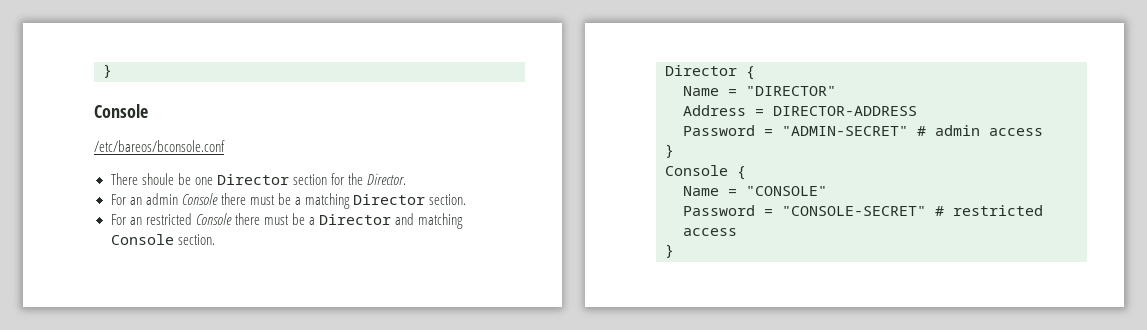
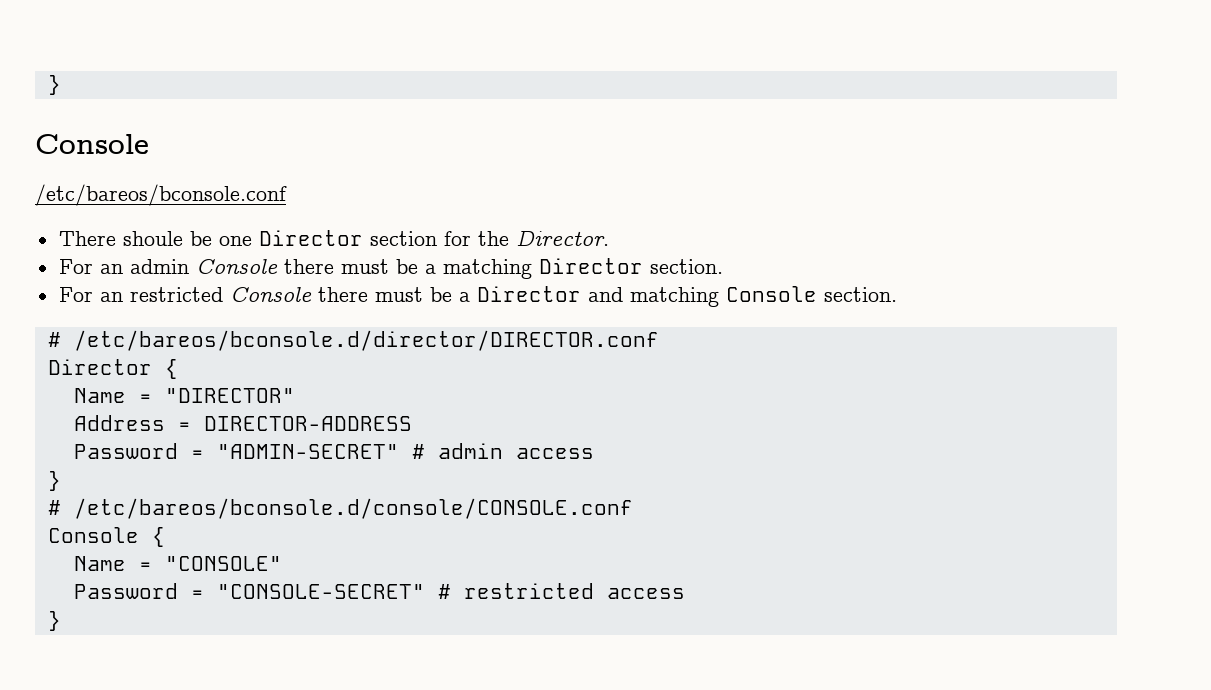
(215, 239) none -> [47,330,659,351] // # /etc/bareos/bconsole.d/director/DIRECTOR.conf
(674, 151) none -> [47,498,633,519] // # /etc/bareos/bconsole.d/console/CONSOLE.conf

